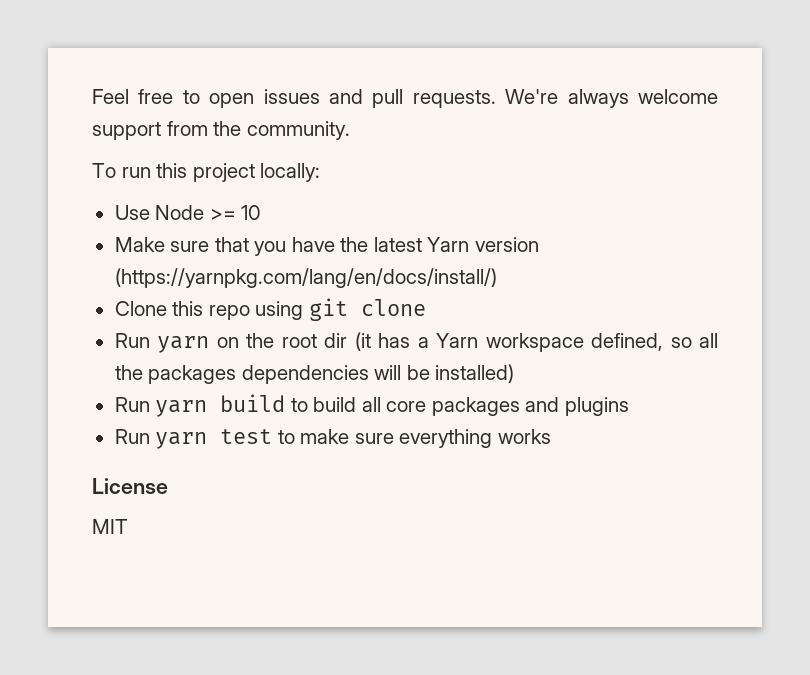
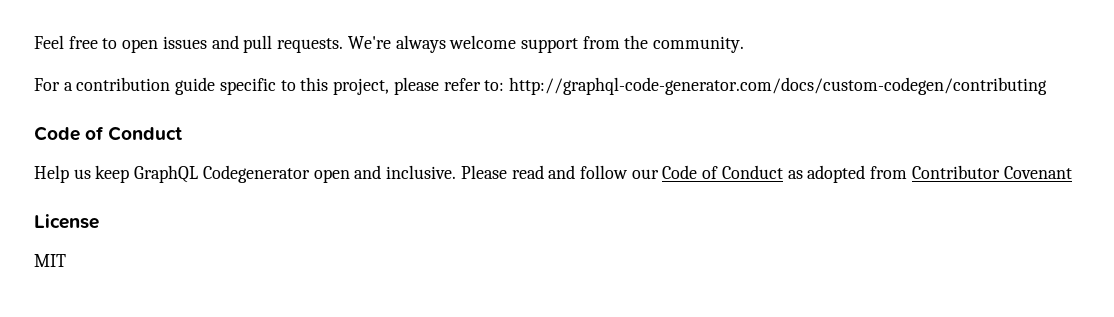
[92,163,321,182] [114,205,262,220] [114,237,539,256] [114,268,497,288] [114,298,426,321] [114,332,719,353] [114,364,515,384] [114,394,629,417] [114,429,551,449] To run this project locally: // Use Node >= 10 // Make sure that you have the latest Yarn version (https://yarnpkg.com/lang/en/docs/install/) // Clone this repo using git clone // Run yarn on the root dir (it has a Yarn workspace defined, so all the packages dependencies will be installed) // Run yarn build to build all core packages and plugins // Run yarn test to make sure everything works -> [34,77,1047,95] [34,126,183,141] [34,165,1072,183] For a contribution guide specific to this project, please refer to: http://graphql-code-generator.com/docs/custom-codegen/contributing // Code of Conduct // Help us keep GraphQL Codegenerator open and inclusive. Please read and follow our Code of Conduct as adopted from Contributor Covenant

